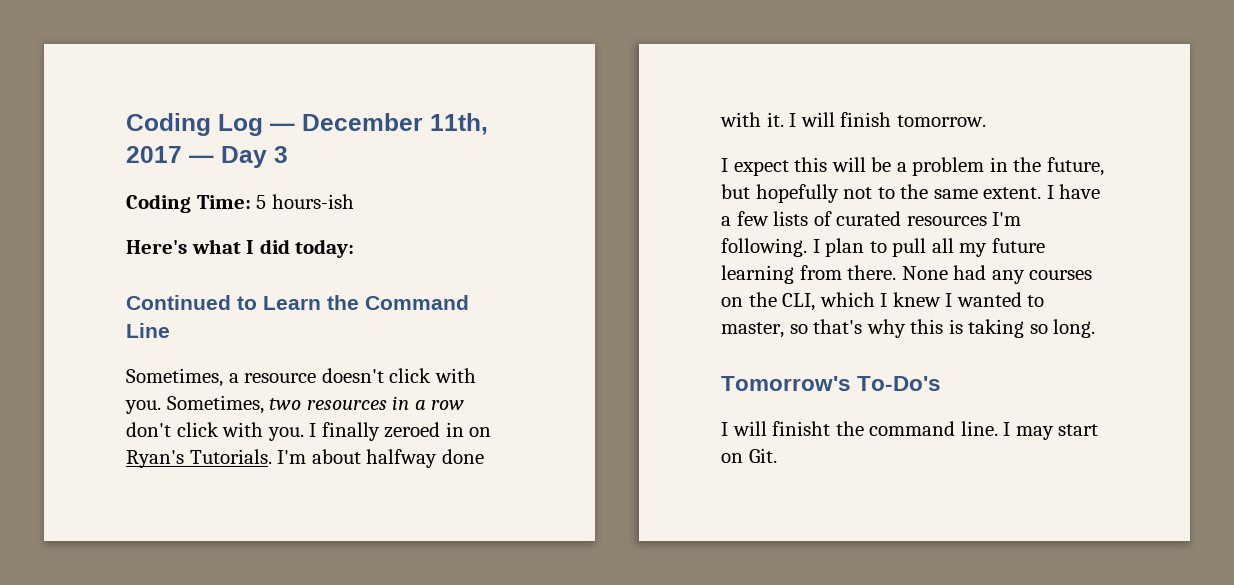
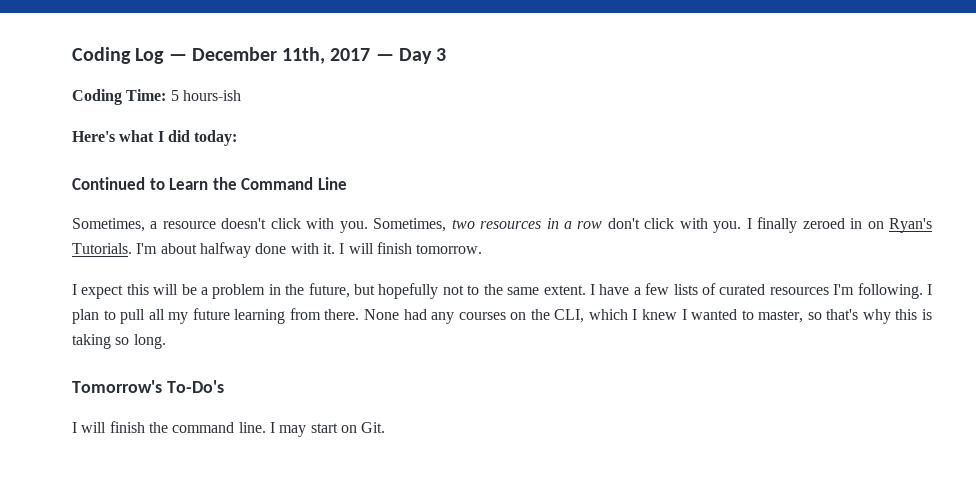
[772,421,831,436] finisht -> [109,421,145,433] finish

